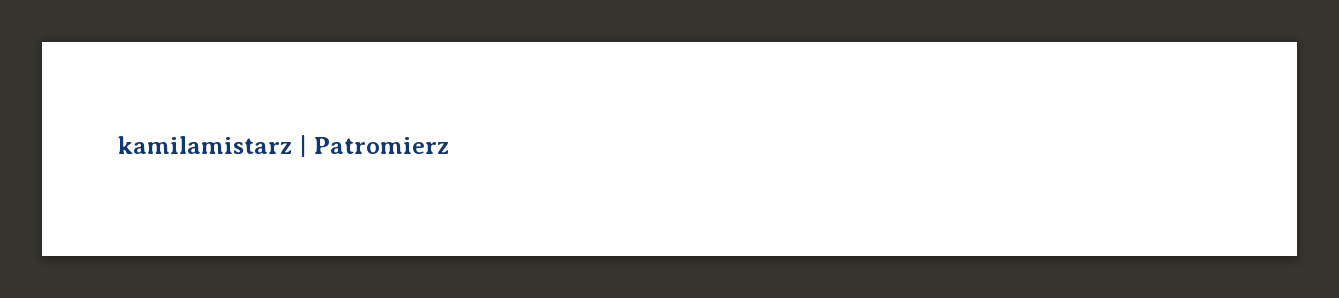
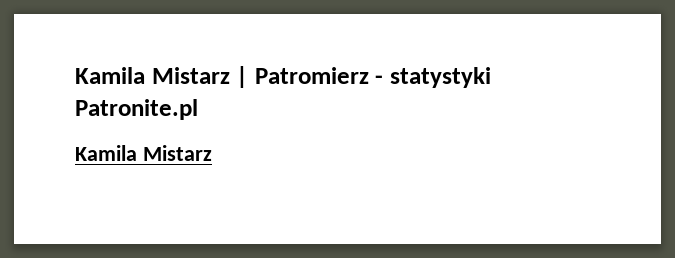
[118,135,449,157] kamilamistarz | Patromierz -> [75,66,492,88] [75,99,198,120] [75,145,212,161] Kamila Mistarz | Patromierz - statystyki Patronite.pl // Kamila Mistarz

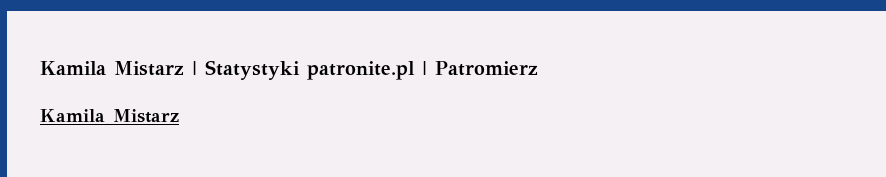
[254,67,492,88] [75,99,198,120] Patromierz - statystyki Patronite.pl -> [205,60,538,80] Statystyki patronite.pl | Patromierz

